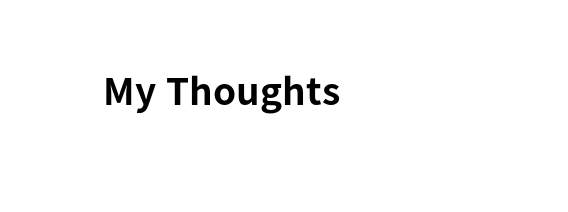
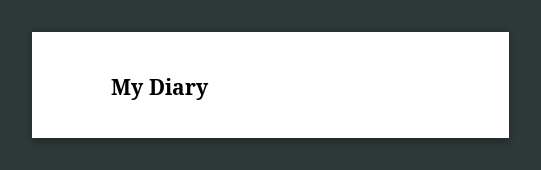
[165,75,340,114] Thoughts -> [148,78,209,100] Diary

